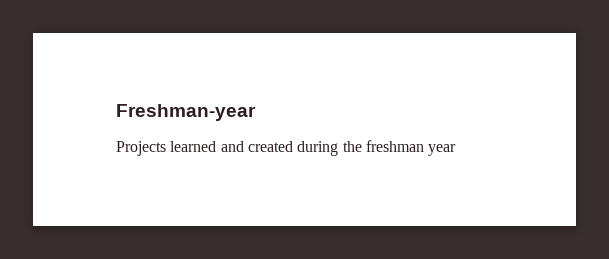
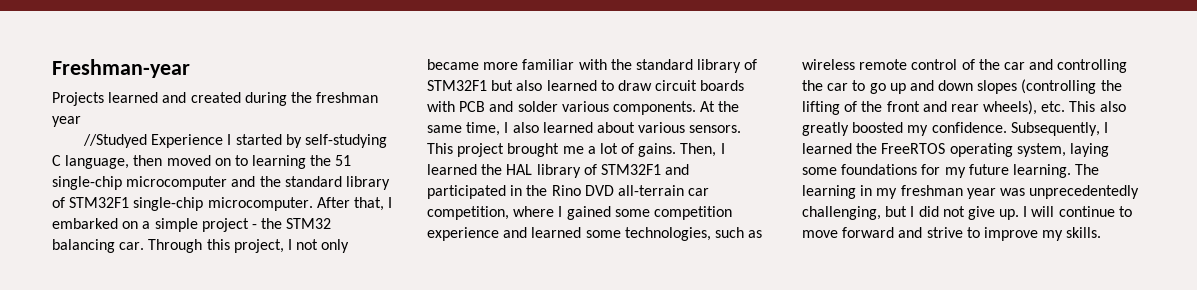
(457, 150) none -> [82,134,387,148] [52,155,352,169] [52,176,390,190] [52,197,393,211] [52,218,332,232] [52,239,350,253] [427,59,758,73] [427,80,745,91] [427,101,740,115] [427,122,742,136] [427,143,725,157] [427,164,690,178] [427,185,710,199] [427,206,732,220] [427,227,763,241] [802,59,1128,73] [802,79,1122,94] [802,100,1126,115] [802,122,1108,136] [802,143,1109,157] [802,164,1100,178] [802,185,1140,199] [802,206,1132,220] [802,227,1102,241] // //Studyed Experience I started by self-studying C language, then moved on to learning the 51 single-chip microcomputer and the standard library of STM32F1 single-chip microcomputer. After that, I embarked on a simple project - the STM32 balancing car. Through this project, I not only became more familiar with the standard library of STM32F1 but also learned to draw circuit boards with PCB and solder various components. At the same time, I also learned about various sensors. This project brought me a lot of gains. Then, I learned the HAL library of STM32F1 and participated in the Rino DVD all-terrain car competition, where I gained some competition experience and learned some technologies, such as wireless remote control of the car and controlling the car to go up and down slopes (controlling the lifting of the front and rear wheels), etc. This also greatly boosted my confidence. Subsequently, I learned the FreeRTOS operating system, laying some foundations for my future learning. The learning in my freshman year was unprecedentedly challenging, but I did not give up. I will continue to move forward and strive to improve my skills.

